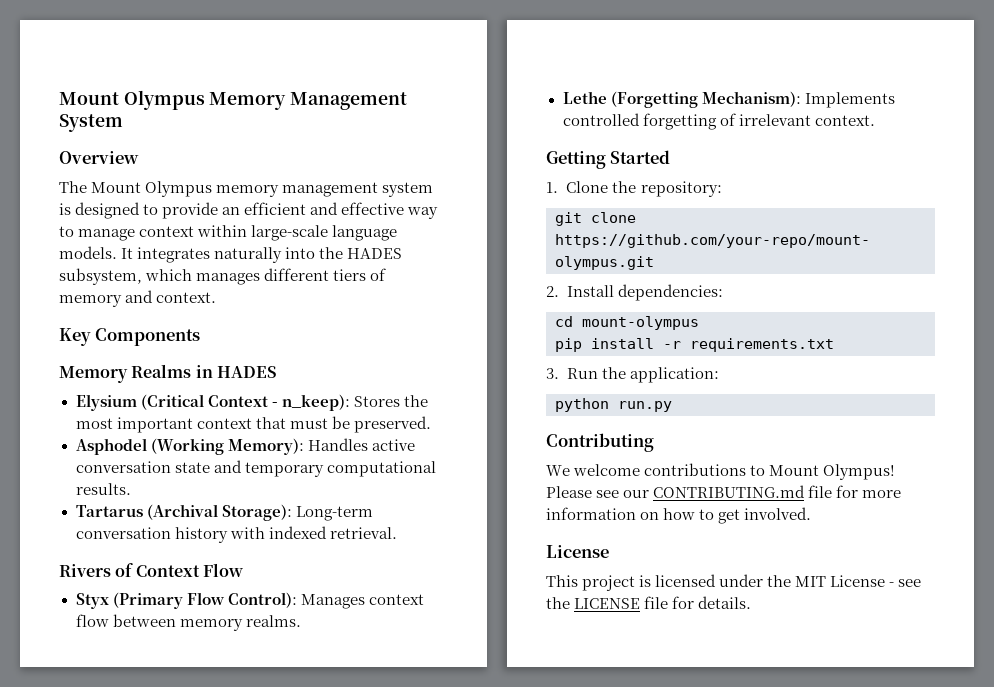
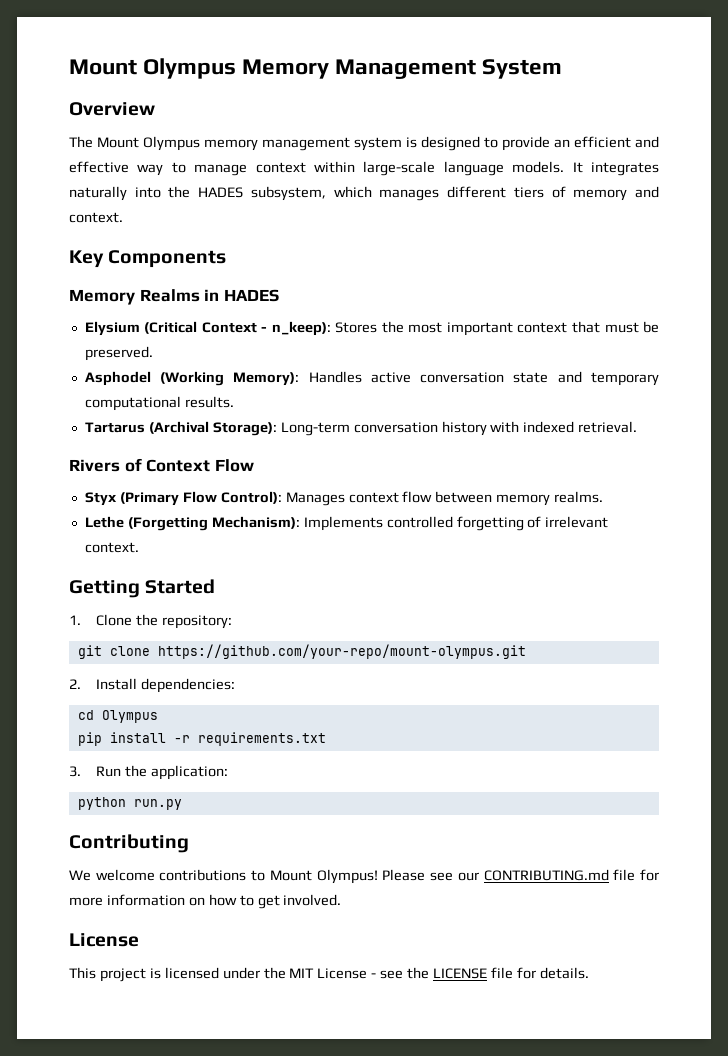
[582,316,699,330] mount-olympus -> [101,710,158,723] Olympus

